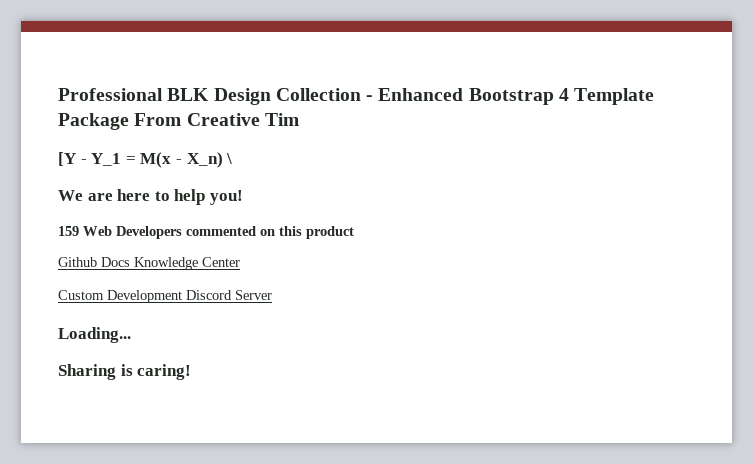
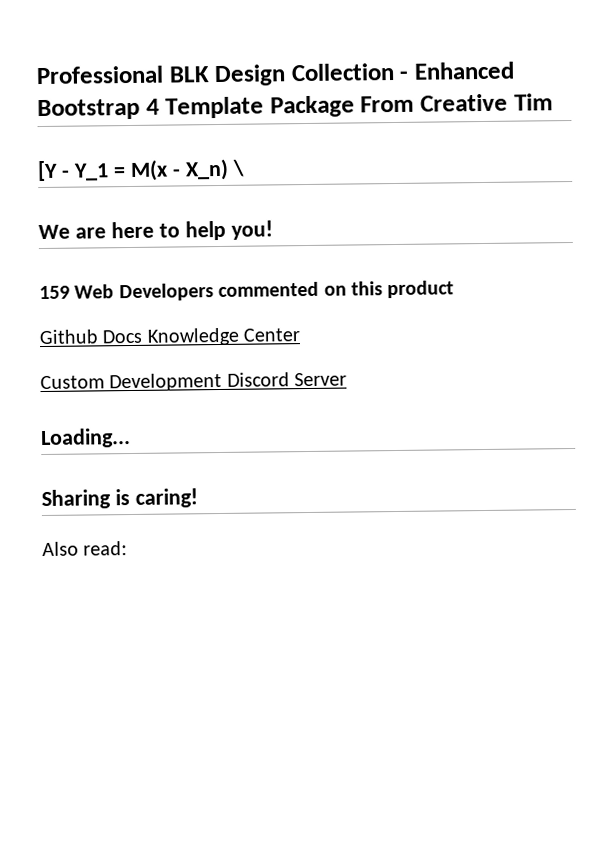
(192, 372) none -> [42,541,128,557] // Also read:

